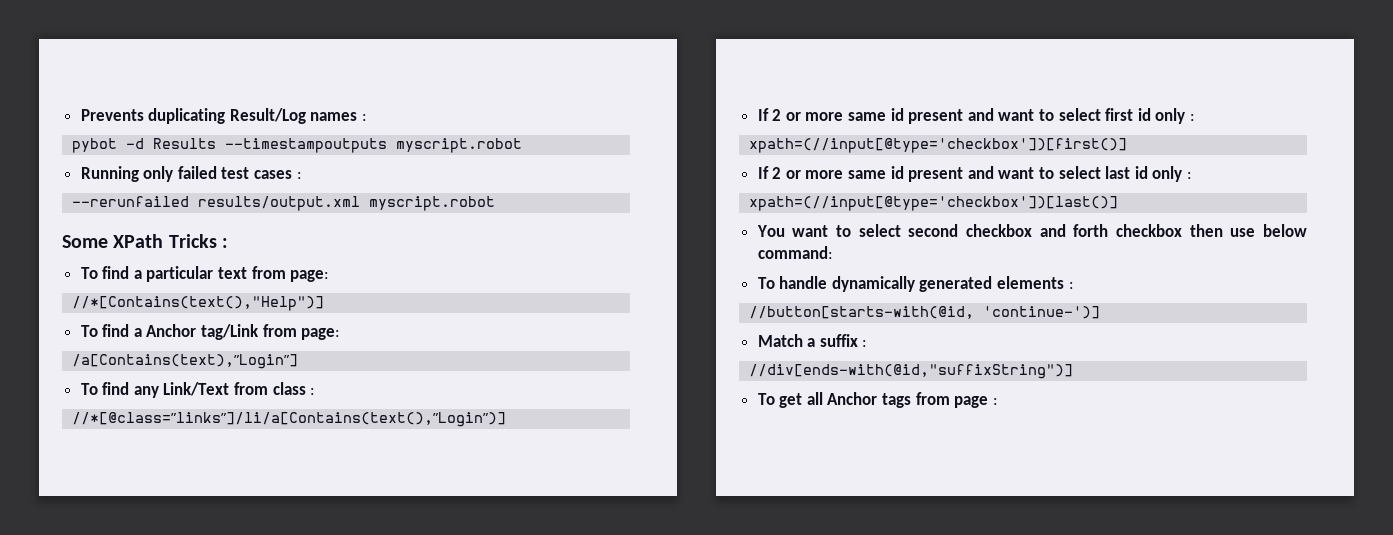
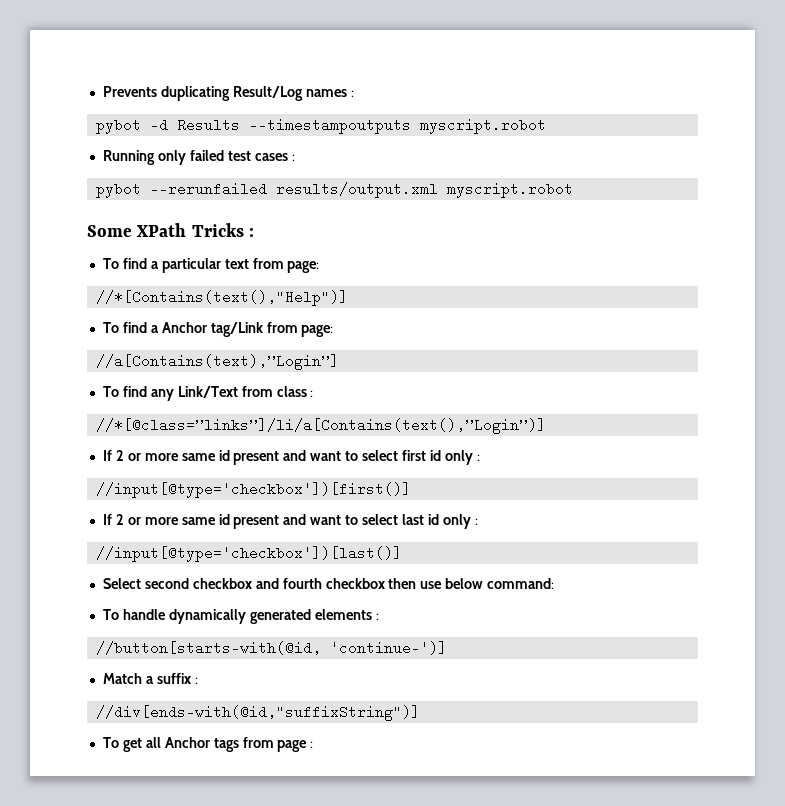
(302, 175) none -> [95,182,141,198] pybot
[72,354,299,369] /a[Contains(text),”Login”] -> [95,354,339,370] //a[Contains(text),”Login”]
[749,138,1128,153] xpath=(//input[@type='checkbox'])[first()] -> [95,482,411,498] //input[@type='checkbox'])[first()]
[749,196,1119,211] [756,224,901,237] xpath=(//input[@type='checkbox'])[last()] // You want to select -> [95,546,402,562] [102,578,141,589] //input[@type='checkbox'])[last()] // Select
[1073,224,1109,237] forth -> [282,578,322,589] fourth

